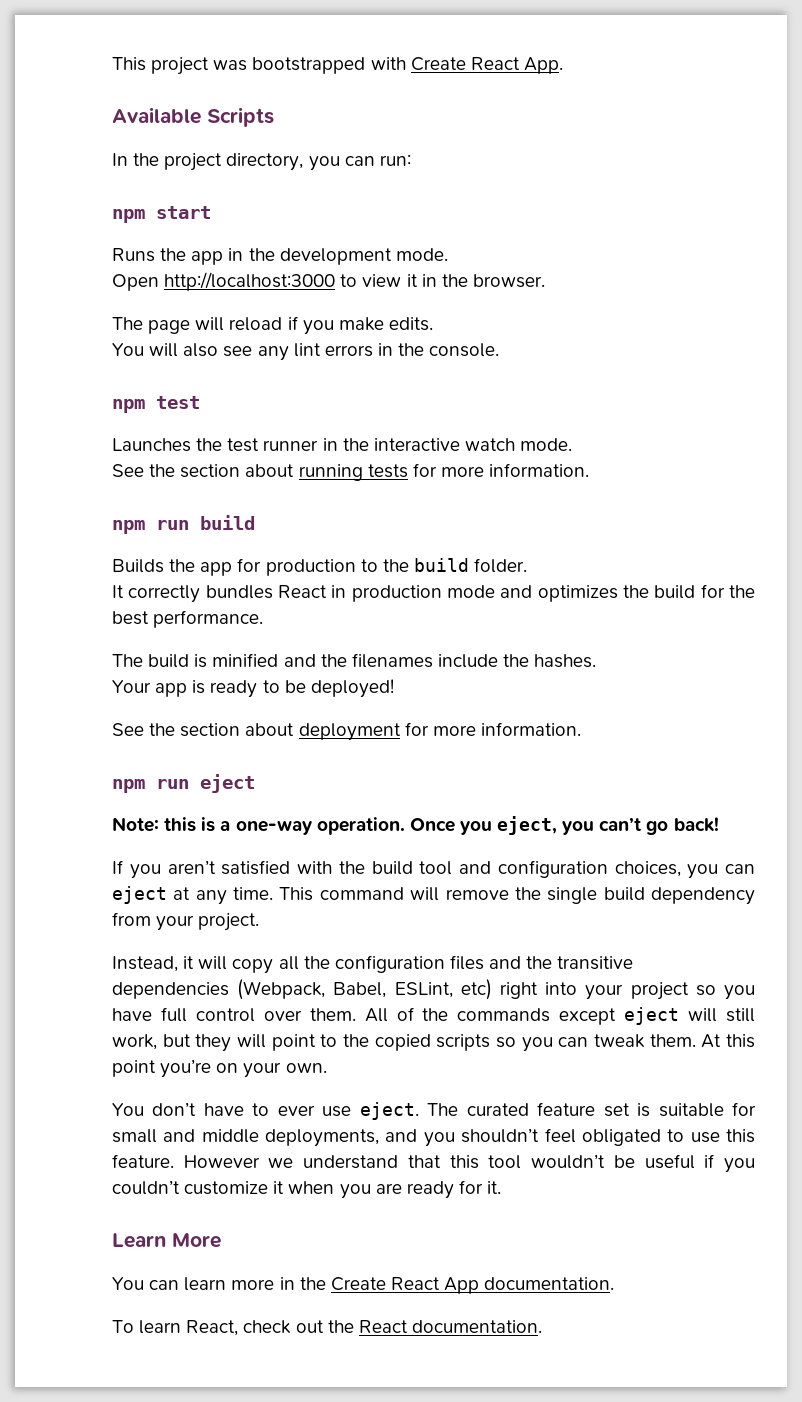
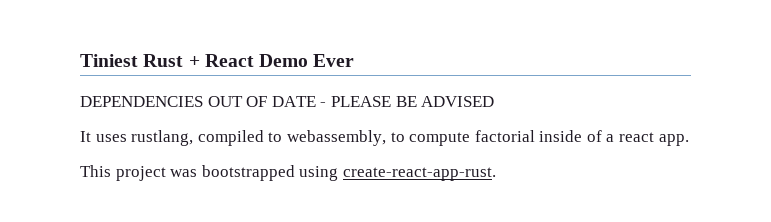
[112,57,563,75] [112,107,274,127] [112,153,411,171] [112,206,211,223] [112,248,448,265] [112,272,545,291] [112,316,433,335] [112,343,500,361] [112,396,200,413] [112,438,573,452] [112,463,590,481] [112,515,255,534] [112,558,528,576] [112,584,756,603] [112,610,264,628] [112,653,597,668] [112,679,394,698] [112,722,581,741] [112,774,255,793] [112,816,719,835] [112,860,755,879] [112,886,755,905] [112,912,260,931] [112,955,634,974] [112,979,755,1000] [112,1007,755,1025] [112,1034,755,1052] [112,1059,327,1078] [112,1102,756,1120] [112,1128,756,1147] [112,1154,756,1173] [112,1180,502,1199] [112,1233,221,1248] [112,1277,615,1294] [112,1320,542,1336] This project was bootstrapped with Create React App. // Available Scripts // In the project directory, you can run: // npm start // Runs the app in the development mode. // Open http://localhost:3000 to view it in the browser. // The page will reload if you make edits. // You will also see any lint errors in the console. // npm test // Launches the test runner in the interactive watch mode. // See the section about running tests for more information. // npm run build // Builds the app for production to the build folder. // It correctly bundles React in production mode and optimizes the build for the best performance. // The build is minified and the filenames include the hashes. // Your app is ready to be deployed! // See the section about deployment for more information. // npm run eject // Note: this is a one-way operation. Once you eject, you can’t go back! // If you aren’t satisfied with the build tool and configuration choices, you can eject at any time. This command will remove the single build dependency from your project. // Instead, it will copy all the configuration files and the transitive dependencies (Webpack, Babel, ESLint, etc) right into your project so you have full control over them. All of the commands except eject will still work, but they will point to the copied scripts so you can tweak them. At this point you’re on your own. // You don’t have to ever use eject. The curated feature set is suitable for small and middle deployments, and you shouldn’t feel obligated to use this feature. However we understand that this tool wouldn’t be useful if you couldn’t customize it when you are ready for it. // Learn More // You can learn more in the Create React App documentation. // To learn React, check out the React documentation. -> [80,54,355,67] [80,96,495,107] [80,130,689,146] [80,165,496,181] Tiniest Rust + React Demo Ever // DEPENDENCIES OUT OF DATE - PLEASE BE ADVISED // It uses rustlang, compiled to webassembly, to compute factorial inside of a react app. // This project was bootstrapped using create-react-app-rust.

